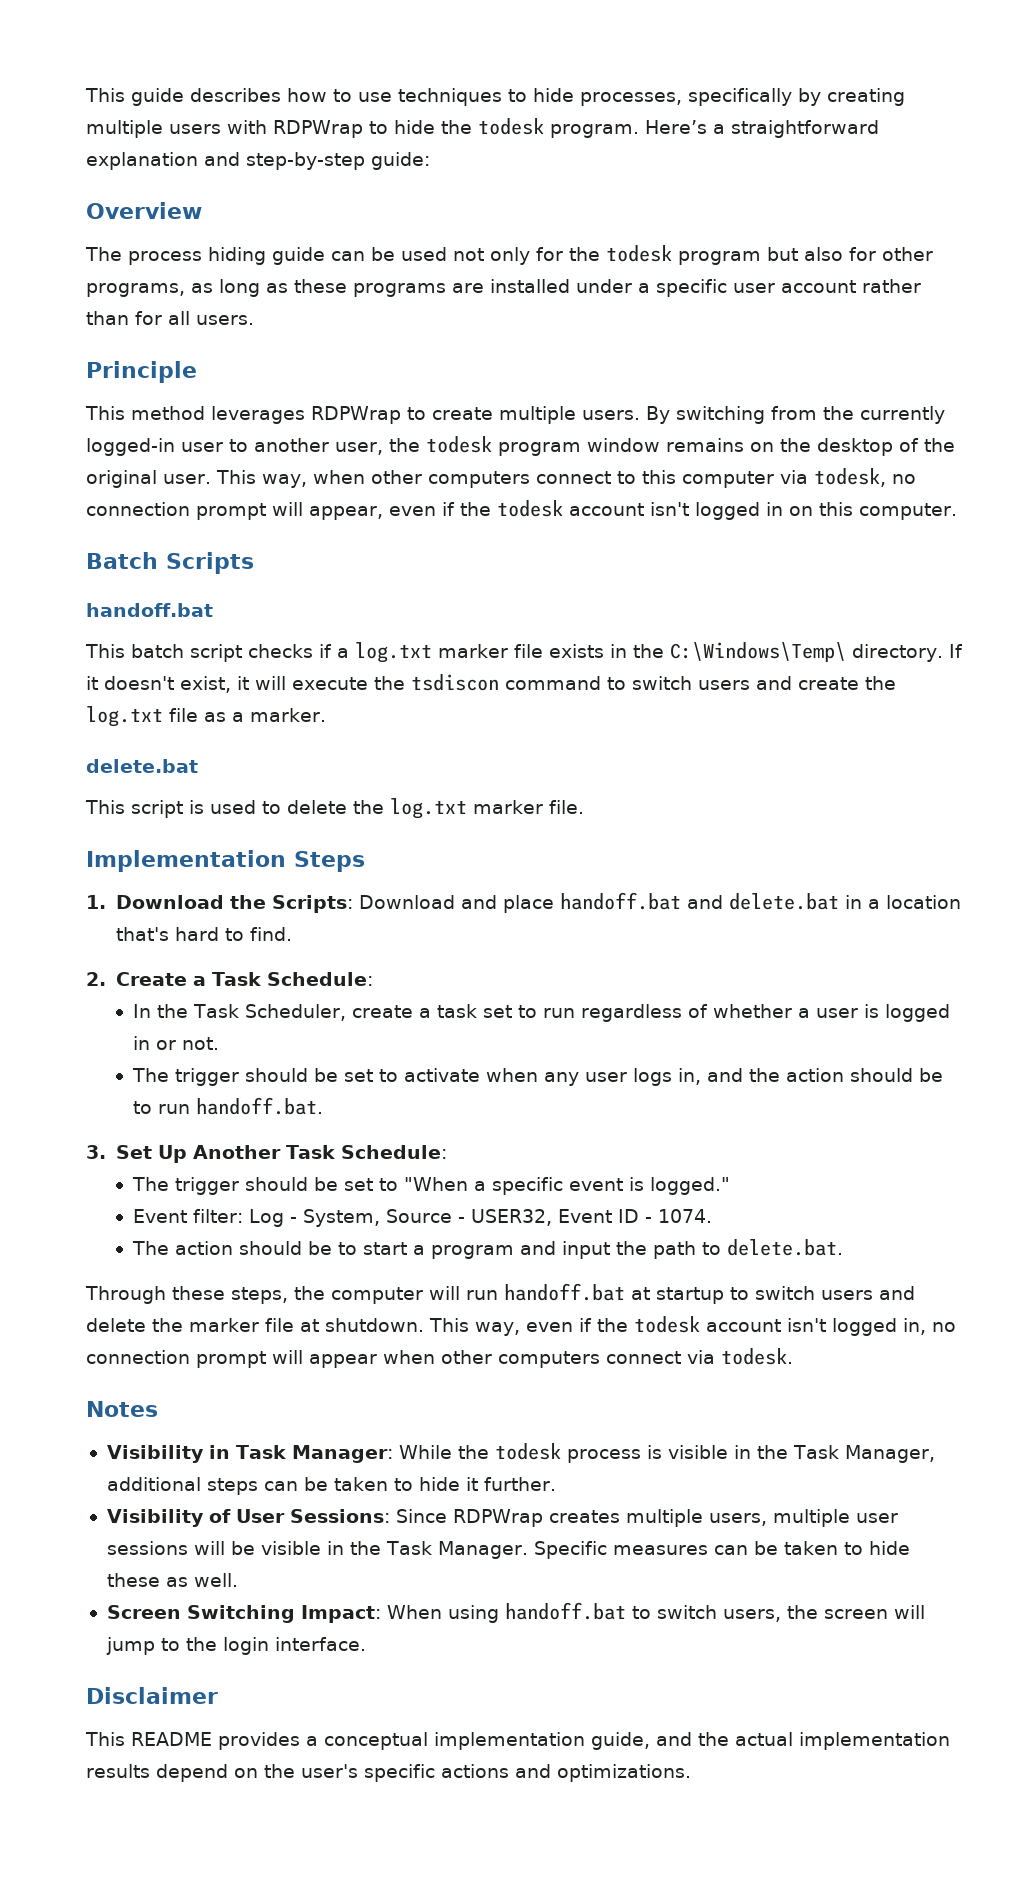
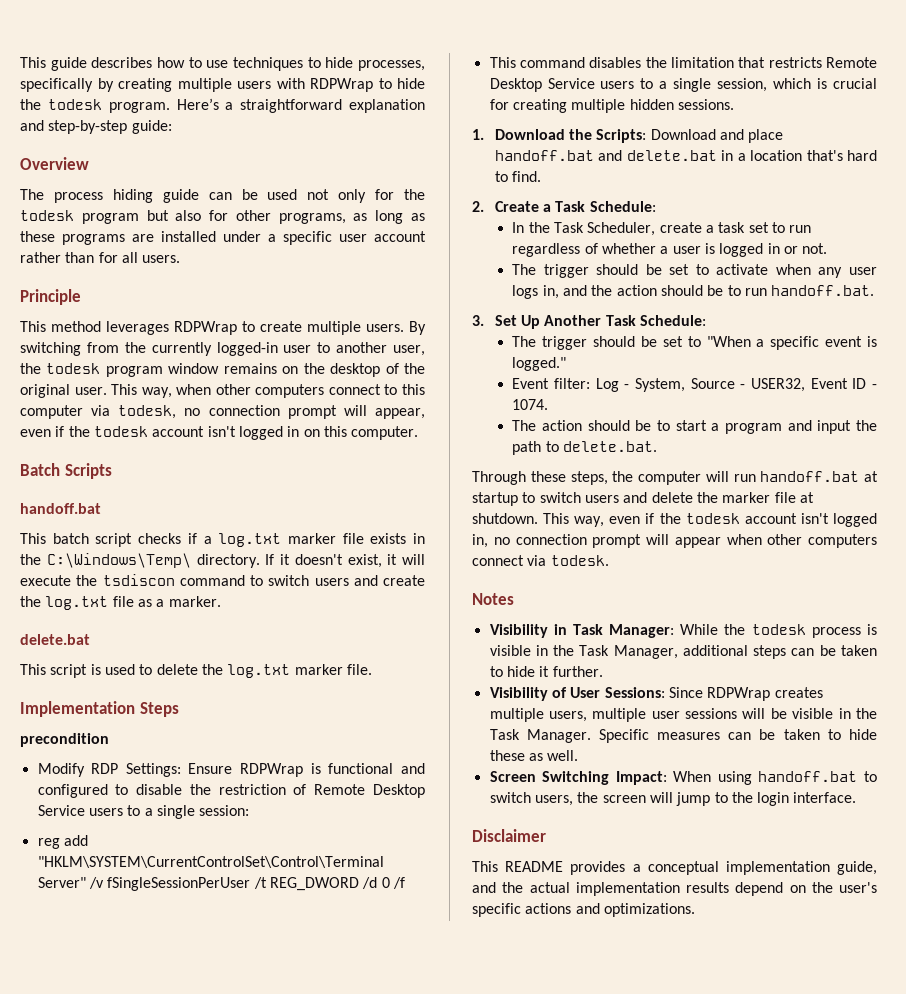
(365, 861) none -> [20,733,109,747] [37,763,425,777] [37,784,425,798] [37,805,250,819] [37,835,88,849] [37,856,384,868] [37,877,405,891] [489,57,877,68] [489,78,877,92] [489,99,734,113] // precondition // Modify RDP Settings: Ensure RDPWrap is functional and configured to disable the restriction of Remote Desktop Service users to a single session: // reg add "HKLM\SYSTEM\CurrentControlSet\Control\Terminal Server" /v fSingleSessionPerUser /t REG_DWORD /d 0 /f // This command disables the limitation that restricts Remote Desktop Service users to a single session, which is crucial for creating multiple hidden sessions.

